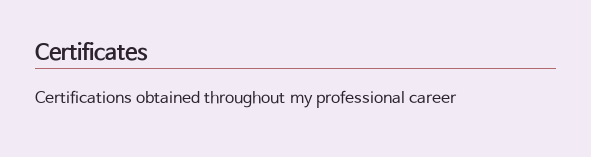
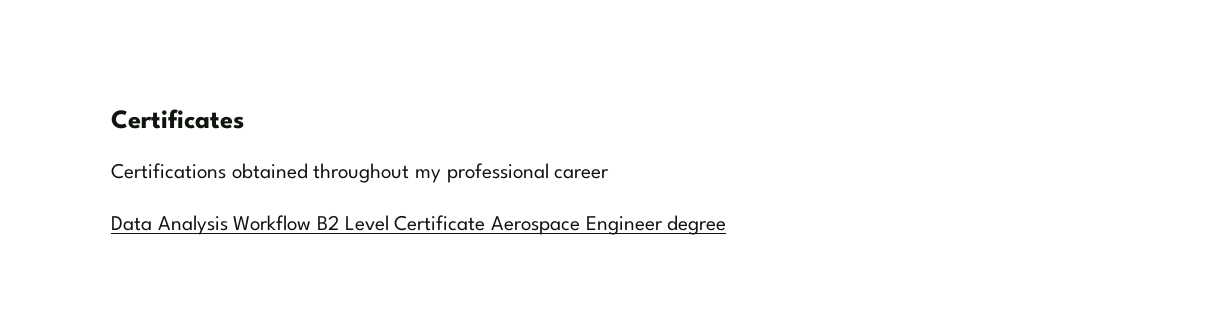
(457, 99) none -> [111,215,727,235] // Data Analysis Workflow B2 Level Certificate Aerospace Engineer degree

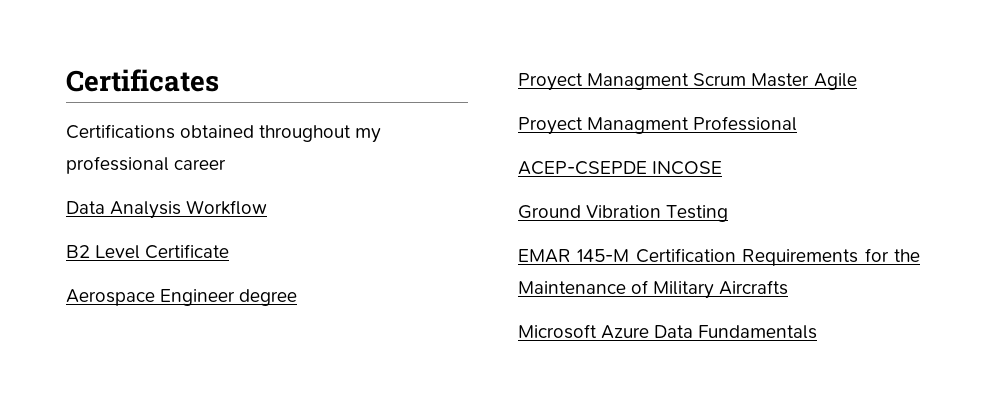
(312, 223) none -> (268, 207) //
(486, 223) none -> (230, 251) //
(727, 225) none -> [518,73,857,91] [518,116,798,135] [518,161,723,175] [518,205,729,222] [518,248,920,266] [518,280,789,299] [518,324,818,339] // Proyect Managment Scrum Master Agile // Proyect Managment Professional // ACEP-CSEPDE INCOSE // Ground Vibration Testing // EMAR 145-M Certification Requirements for the Maintenance of Military Aircrafts // Microsoft Azure Data Fundamentals

